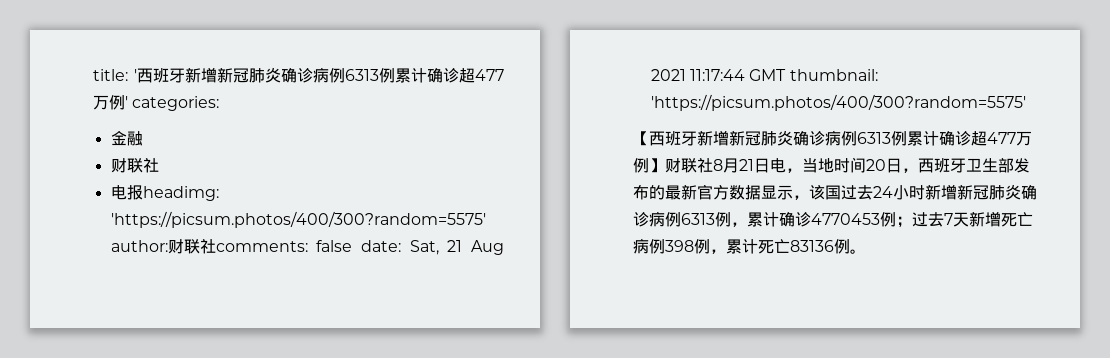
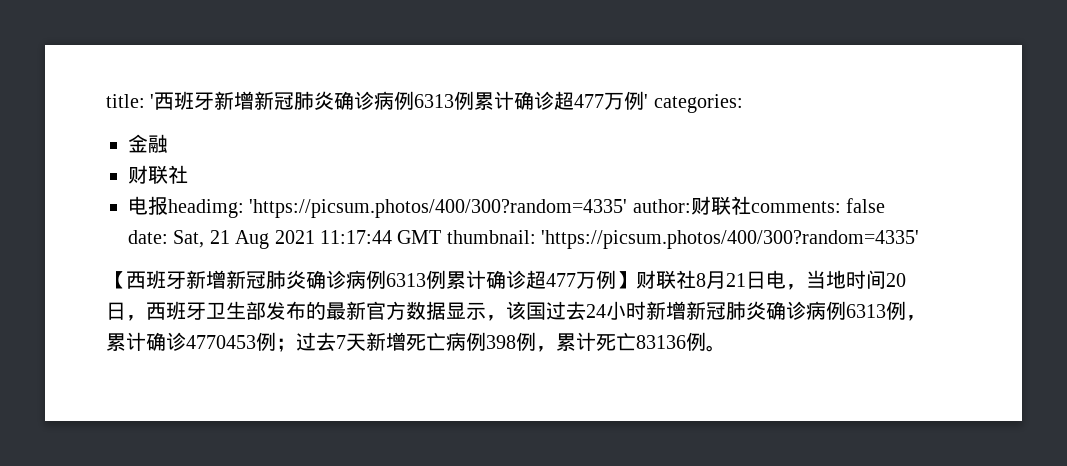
[110,211,486,228] 'https://picsum.photos/400/300?random=5575' -> [249,199,628,218] 'https://picsum.photos/400/300?random=4335'
[650,94,1026,111] 'https://picsum.photos/400/300?random=5575' -> [541,230,920,249] 'https://picsum.photos/400/300?random=4335'

